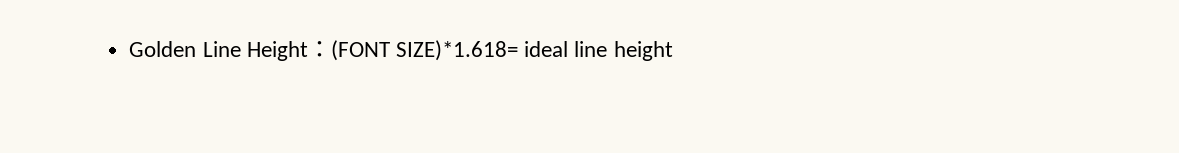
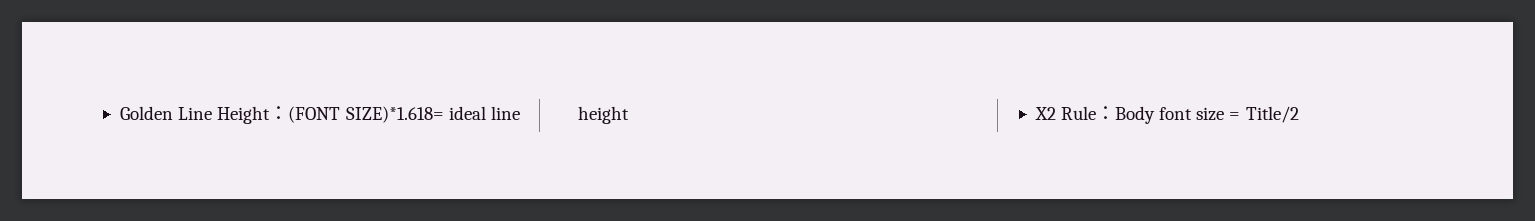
(673, 51) none -> [1034,106,1299,124] // X2 Rule：Body font size = Title/2

